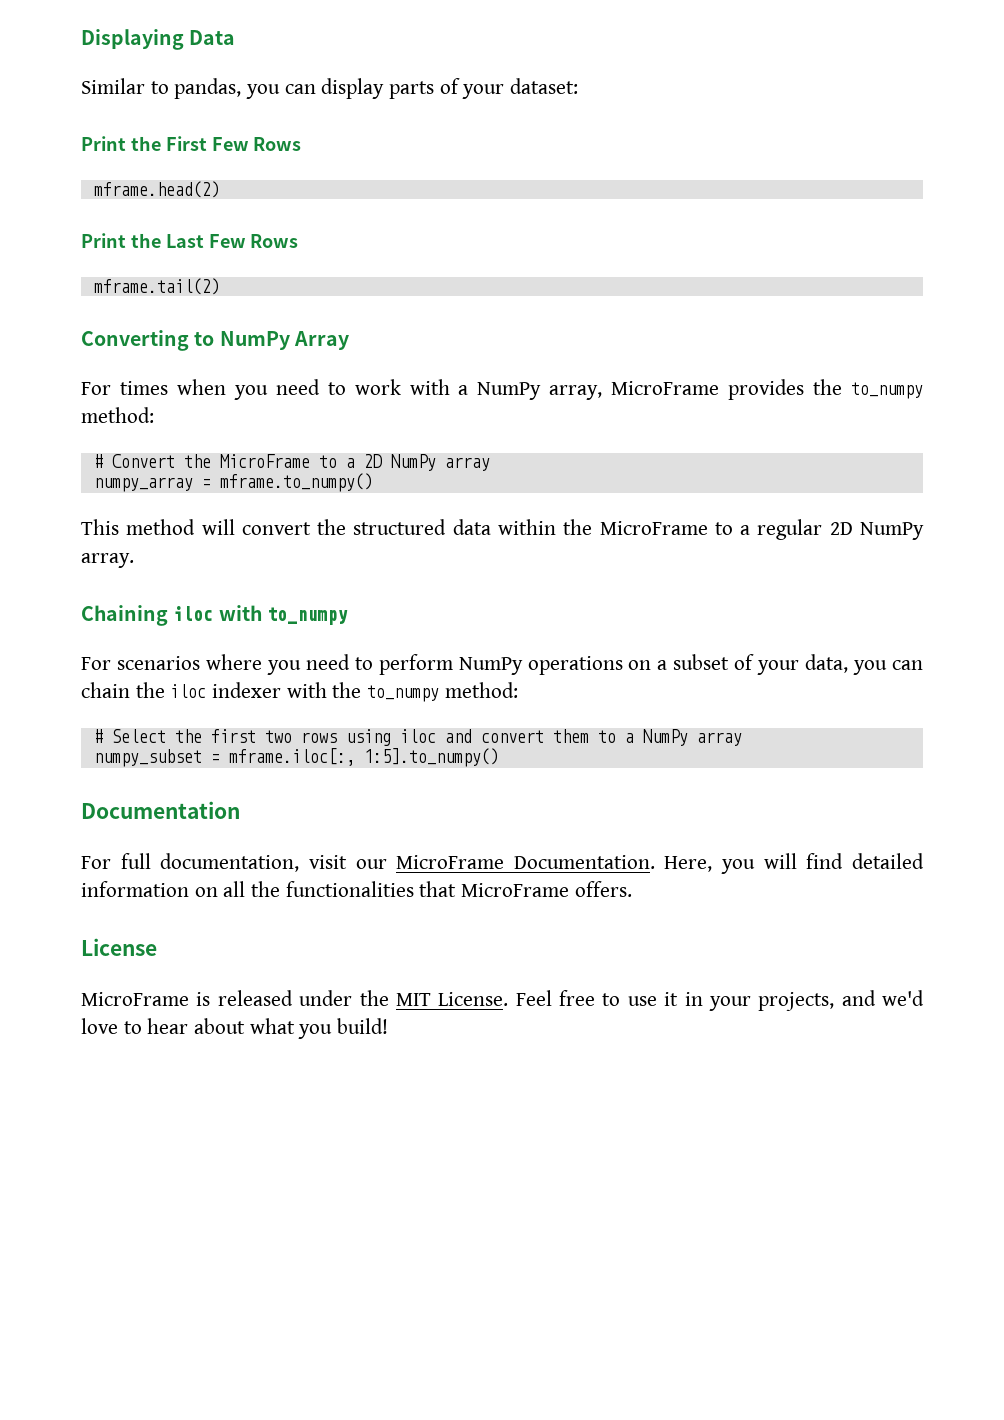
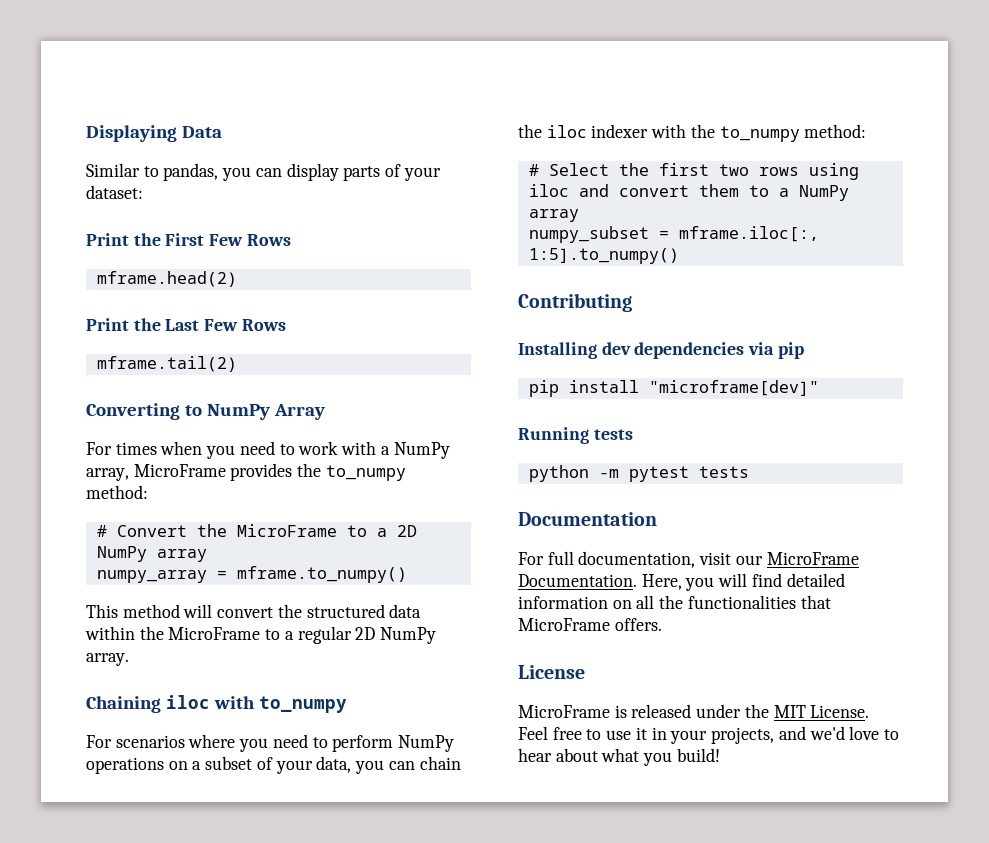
(499, 757) none -> [518,293,632,312] [518,342,804,359] [528,380,819,397] [518,427,633,444] [528,465,749,482] // Contributing // Installing dev dependencies via pip // pip install "microframe[dev]" // Running tests // python -m pytest tests

